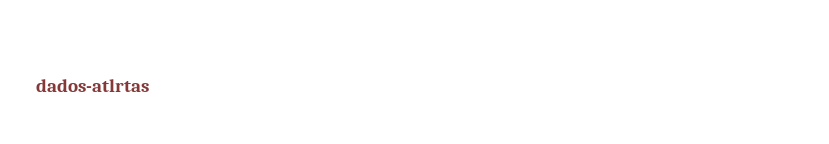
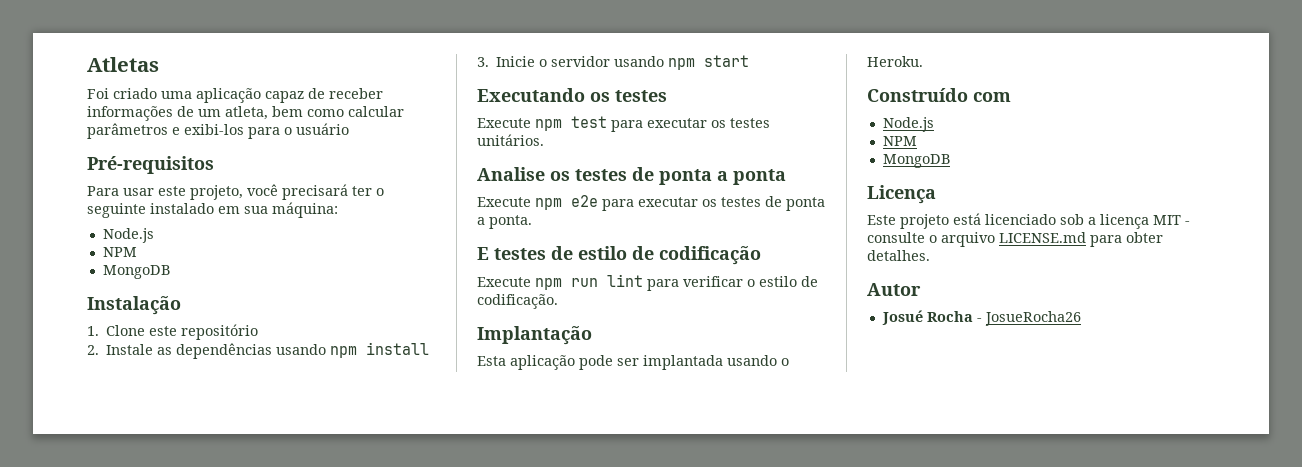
[36,79,149,92] dados-atlrtas -> [87,57,159,72] [87,88,383,103] [87,106,404,121] [87,123,349,139] [87,156,214,174] [87,184,384,200] [87,202,338,218] [102,228,154,243] [102,247,137,257] [102,265,170,279] [87,296,181,315] [87,324,259,340] [87,342,430,359] [477,55,750,70] [477,88,667,102] [477,116,770,132] [477,134,544,146] [477,167,786,185] [477,195,825,211] [477,215,532,229] [477,246,761,265] [477,274,818,291] [477,294,558,309] [477,326,592,345] [477,355,789,370] [867,56,923,67] [867,88,1011,102] [882,117,934,132] [882,136,917,146] [882,154,950,168] [867,185,936,204] [867,213,1190,229] [867,232,1163,247] [867,250,930,261] [867,283,921,296] [881,310,1081,326] Atletas // Foi criado uma aplicação capaz de receber informações de um atleta, bem como calcular parâmetros e exibi-los para o usuário // Pré-requisitos // Para usar este projeto, você precisará ter o seguinte instalado em sua máquina: // Node.js // NPM // MongoDB // Instalação // 1. Clone este repositório // 2. Instale as dependências usando npm install // 3. Inicie o servidor usando npm start // Executando os testes // Execute npm test para executar os testes unitários. // Analise os testes de ponta a ponta // Execute npm e2e para executar os testes de ponta a ponta. // E testes de estilo de codificação // Execute npm run lint para verificar o estilo de codificação. // Implantação // Esta aplicação pode ser implantada usando o Heroku. // Construído com // Node.js // NPM // MongoDB // Licença // Este projeto está licenciado sob a licença MIT - consulte o arquivo LICENSE.md para obter detalhes. // Autor // Josué Rocha - JosueRocha26

